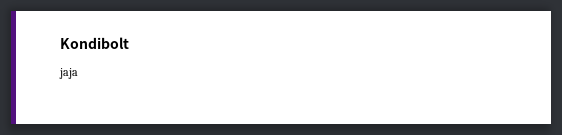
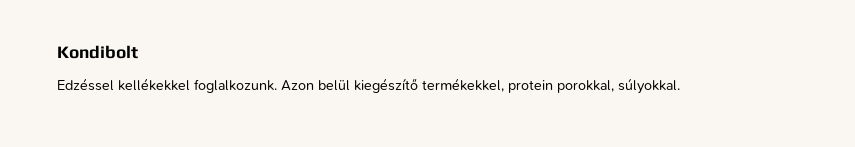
[59,68,78,79] jaja -> [57,78,680,94] Edzéssel kellékekkel foglalkozunk. Azon belül kiegészítő termékekkel, protein porokkal, súlyokkal.

